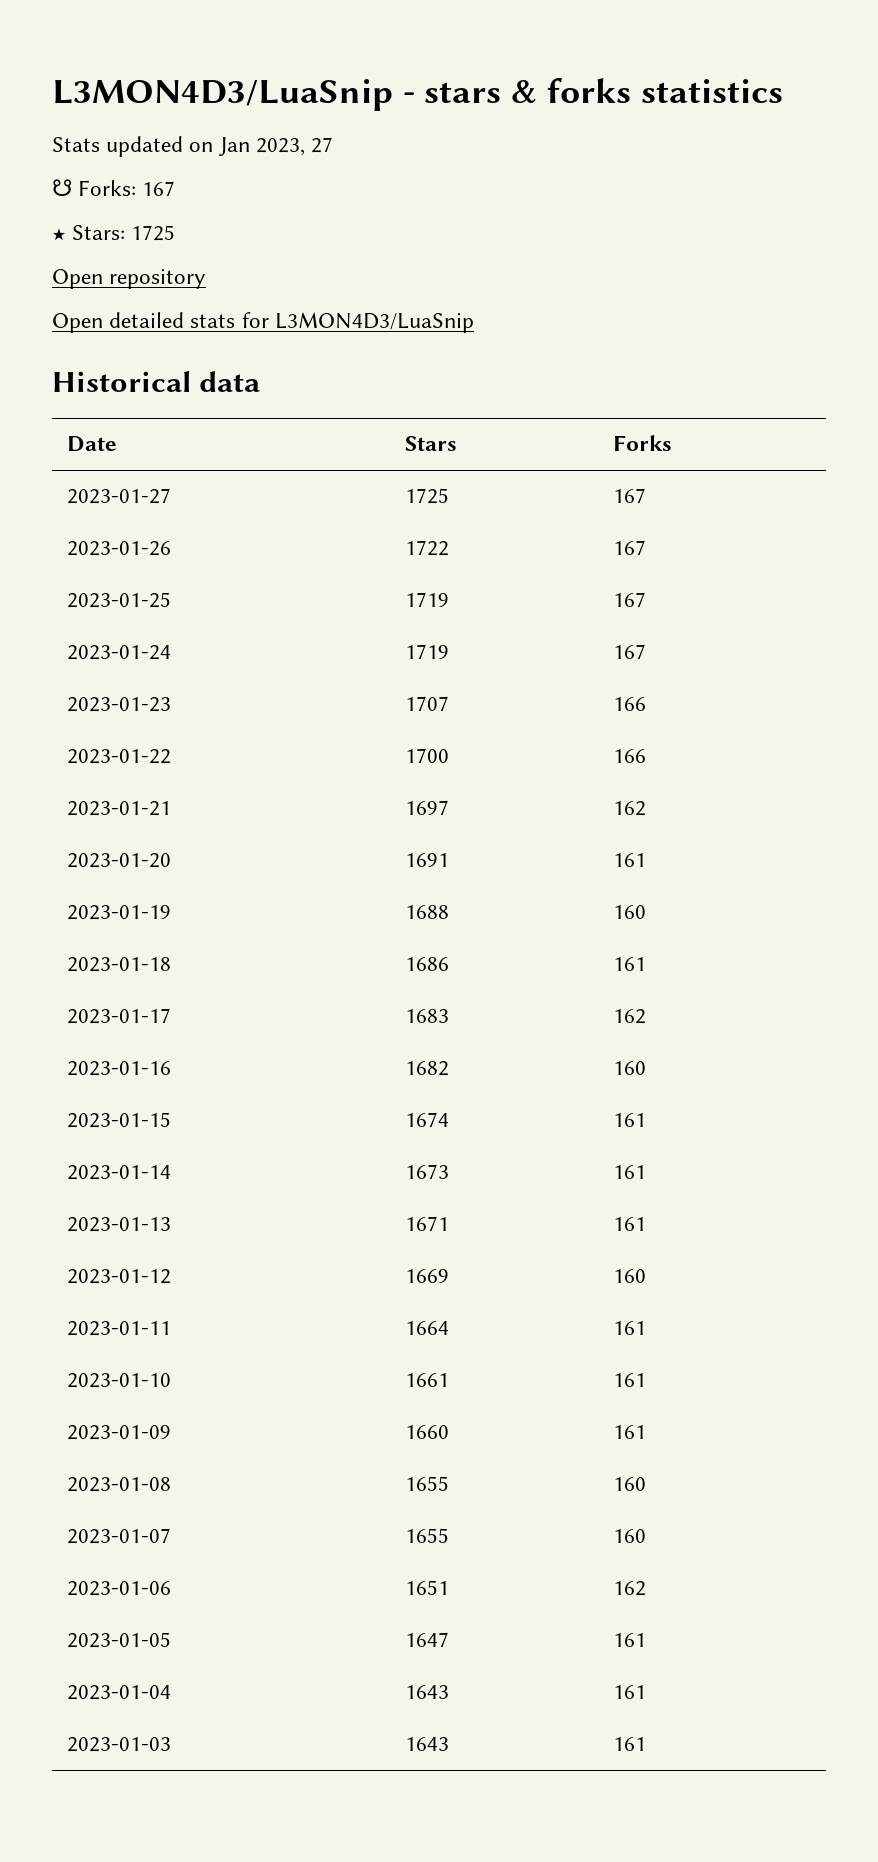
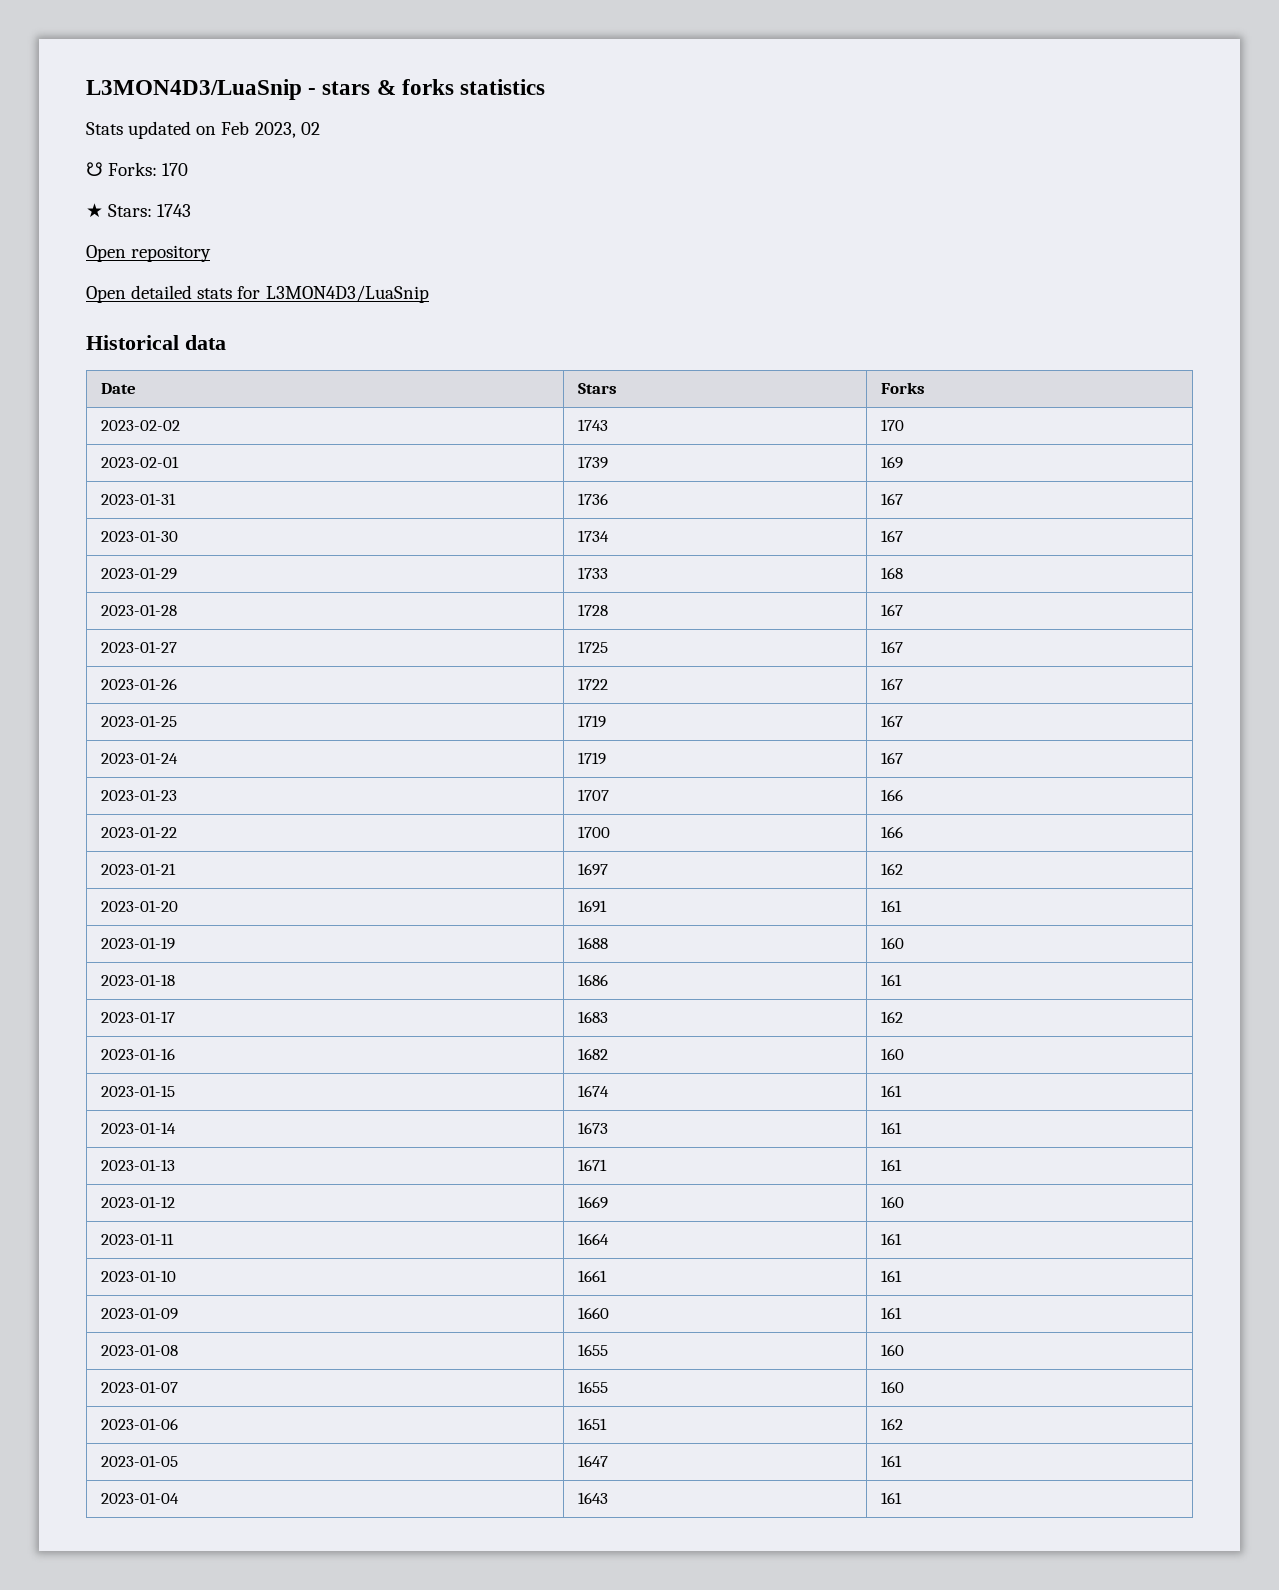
[218,137,334,156] Jan 2023, 27 -> [221,121,320,138] Feb 2023, 02
[142,181,176,196] 167 -> [162,163,189,176] 170
[131,225,176,241] 1725 -> [157,204,192,217] 1743
(673, 443) none -> [100,420,180,431] [577,419,608,431] [880,419,904,431] [100,456,179,468] [577,456,608,469] [880,456,903,469] [100,493,176,505] [577,493,608,505] [880,493,903,505] [100,530,178,542] [577,530,609,542] [880,530,903,542] [100,567,177,580] [577,567,608,579] [880,567,903,579] [100,604,177,616] [577,604,608,616] [880,604,903,616] // 2023-02-02 | 1743 | 170 // 2023-02-01 | 1739 | 169 // 2023-01-31 | 1736 | 167 // 2023-01-30 | 1734 | 167 // 2023-01-29 | 1733 | 168 // 2023-01-28 | 1728 | 167
[67,1737,172,1752] [405,1737,450,1751] [613,1737,647,1751] // 2023-01-03 | 1643 | 161 -> (902, 1498) none

